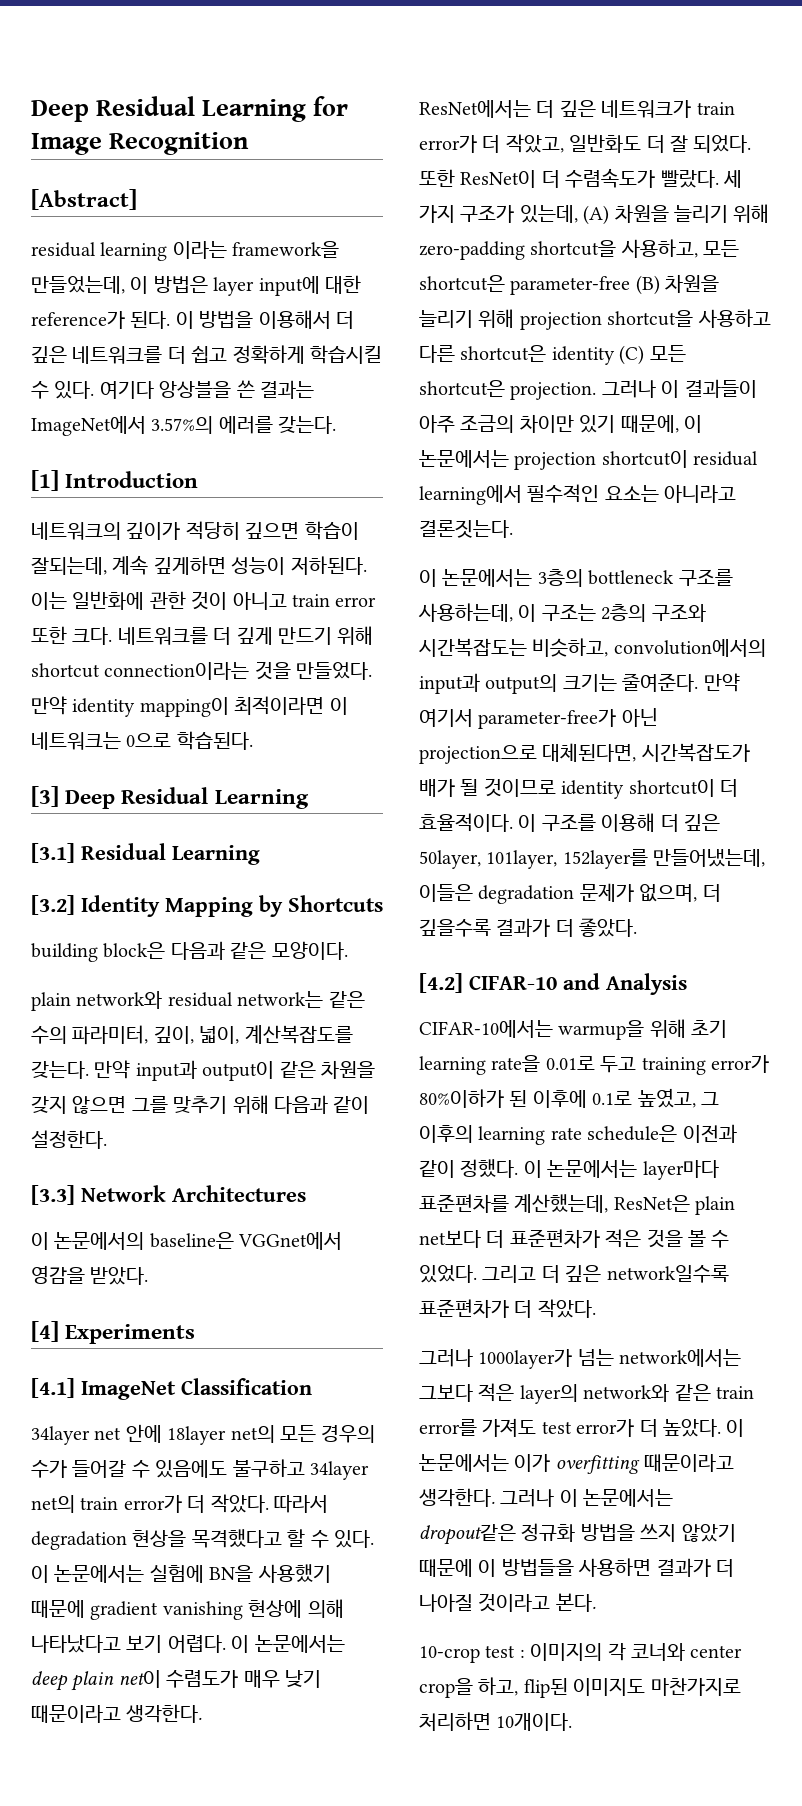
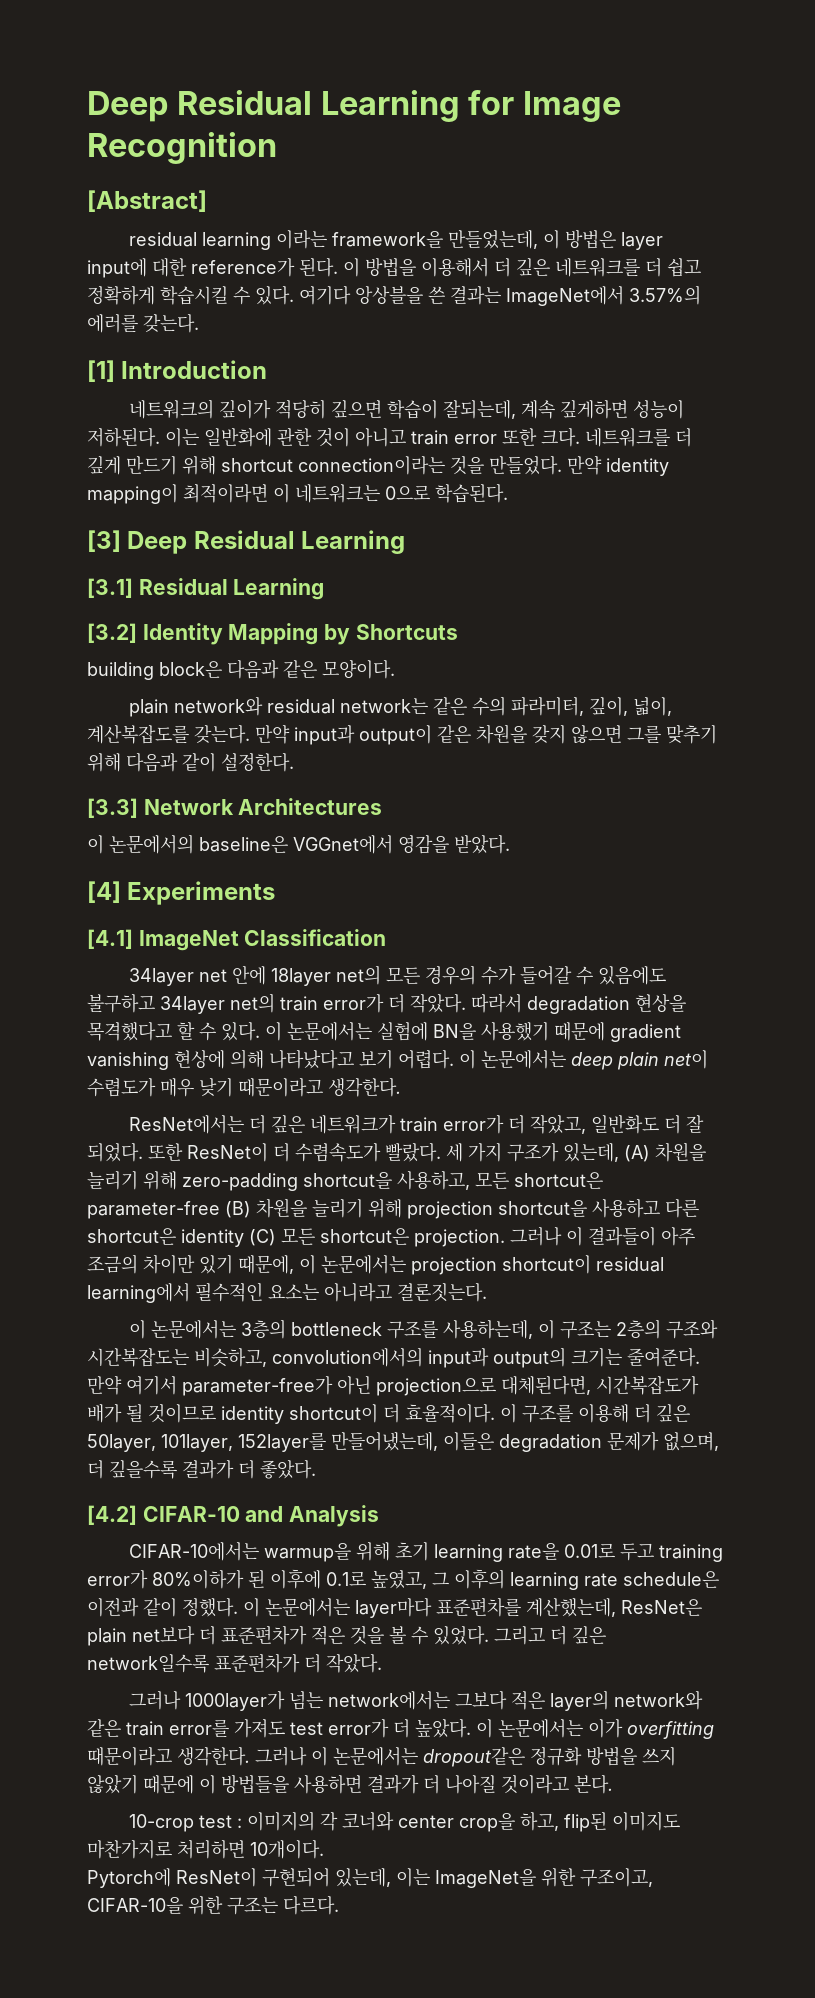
(573, 1722) none -> [87,1868,653,1888] [87,1895,339,1915] // Pytorch에 ResNet이 구현되어 있는데, 이는 ImageNet을 위한 구조이고, CIFAR-10을 위한 구조는 다르다.

